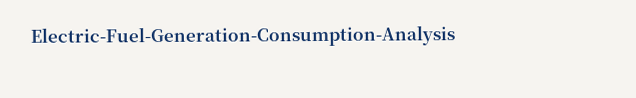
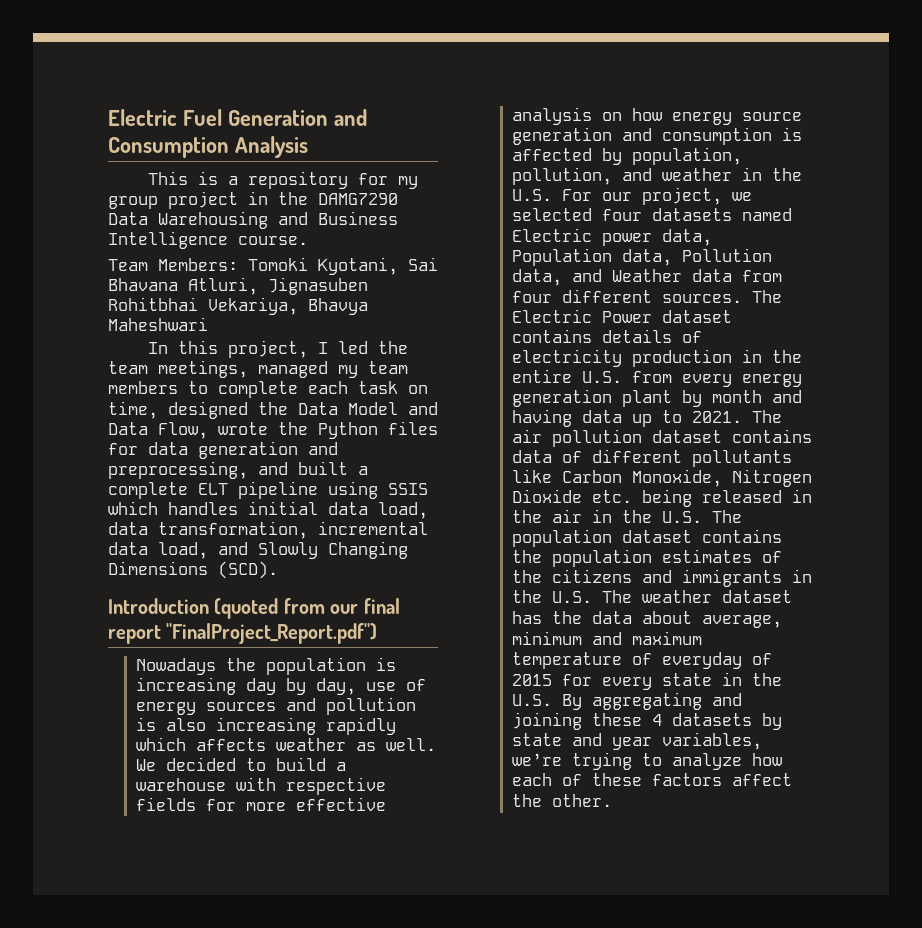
[30,25,455,48] Electric-Fuel-Generation-Consumption-Analysis -> [108,109,367,126] [108,136,308,158] [148,171,419,189] [108,191,398,209] [108,211,398,229] [108,231,308,249] [108,257,438,275] [108,277,368,295] [108,297,368,315] [108,317,208,331] [148,340,409,358] [108,360,408,378] [108,381,428,398] [108,401,438,419] [108,421,438,439] [108,441,338,459] [108,461,368,479] [108,481,428,499] [108,501,428,519] [108,521,428,539] [108,541,408,559] [108,561,278,579] [108,598,400,619] [108,623,378,644] [135,657,396,675] [135,677,426,695] [135,697,416,715] [135,717,396,735] [135,737,436,751] [135,757,346,771] [135,777,386,795] [135,797,386,811] [511,107,802,125] [511,127,802,145] [511,147,742,165] [511,167,802,185] [511,187,752,205] [511,208,792,221] [511,228,712,246] [511,248,772,266] [511,269,782,286] [511,289,782,303] [511,309,732,323] [511,329,702,343] [511,349,802,367] [511,369,802,387] [511,389,802,407] [511,409,782,427] [511,429,812,447] [511,449,792,467] [511,469,812,487] [511,489,812,507] [511,509,742,523] [511,529,782,547] [511,549,782,567] [511,569,812,587] [511,590,792,603] [511,611,782,628] [511,631,702,645] [511,652,772,669] [511,672,782,690] [511,692,742,710] [511,712,782,730] [511,732,762,750] [511,752,782,770] [511,773,792,786] [511,794,612,807] Electric Fuel Generation and Consumption Analysis // This is a repository for my group project in the DAMG7290 Data Warehousing and Business Intelligence course. // Team Members: Tomoki Kyotani, Sai Bhavana Atluri, Jignasuben Rohitbhai Vekariya, Bhavya Maheshwari // In this project, I led the team meetings, managed my team members to complete each task on time, designed the Data Model and Data Flow, wrote the Python files for data generation and preprocessing, and built a complete ELT pipeline using SSIS which handles initial data load, data transformation, incremental data load, and Slowly Changing Dimensions (SCD). // Introduction (quoted from our final report "FinalProject_Report.pdf") // Nowadays the population is increasing day by day, use of energy sources and pollution is also increasing rapidly which affects weather as well. We decided to build a warehouse with respective fields for more effective analysis on how energy source generation and consumption is affected by population, pollution, and weather in the U.S. For our project, we selected four datasets named Electric power data, Population data, Pollution data, and Weather data from four different sources. The Electric Power dataset contains details of electricity production in the entire U.S. from every energy generation plant by month and having data up to 2021. The air pollution dataset contains data of different pollutants like Carbon Monoxide, Nitrogen Dioxide etc. being released in the air in the U.S. The population dataset contains the population estimates of the citizens and immigrants in the U.S. The weather dataset has the data about average, minimum and maximum temperature of everyday of 2015 for every state in the U.S. By aggregating and joining these 4 datasets by state and year variables, we’re trying to analyze how each of these factors affect the other.

